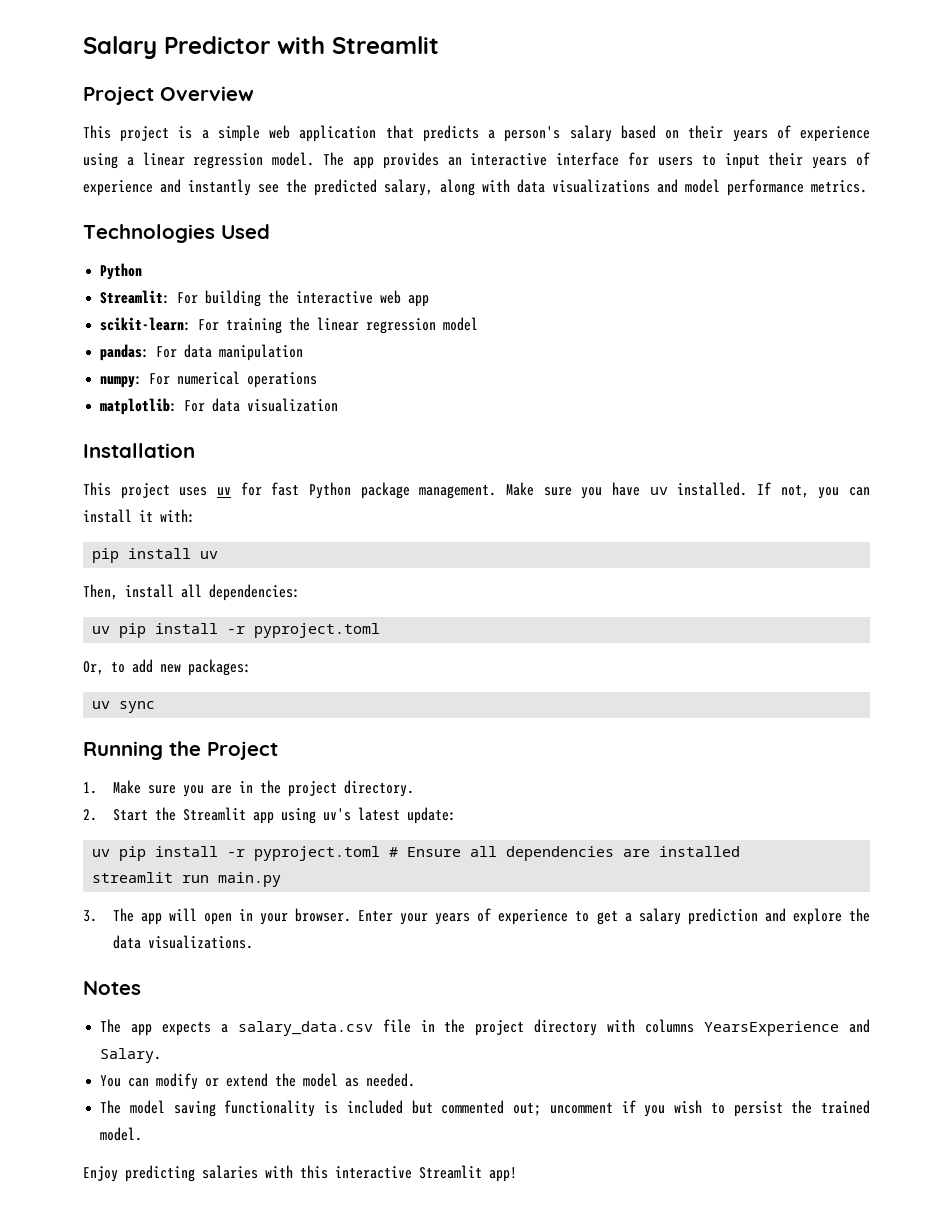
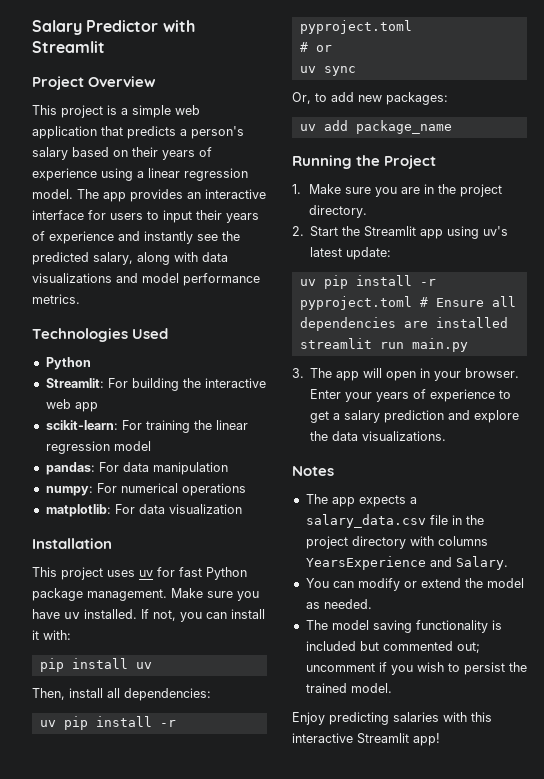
(381, 630) none -> [299,42,332,52] [299,66,356,76] // # or // uv sync
[119,701,156,713] sync -> [323,120,452,134] add package_name

